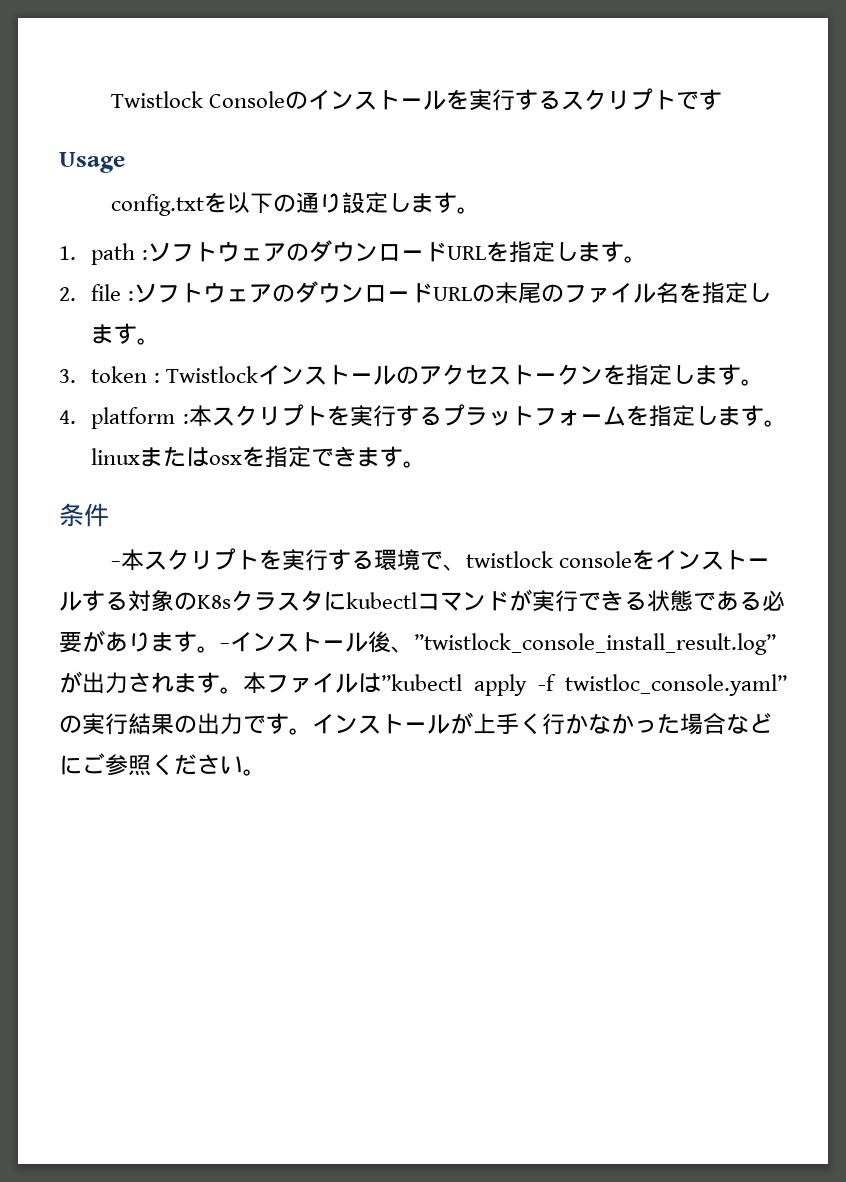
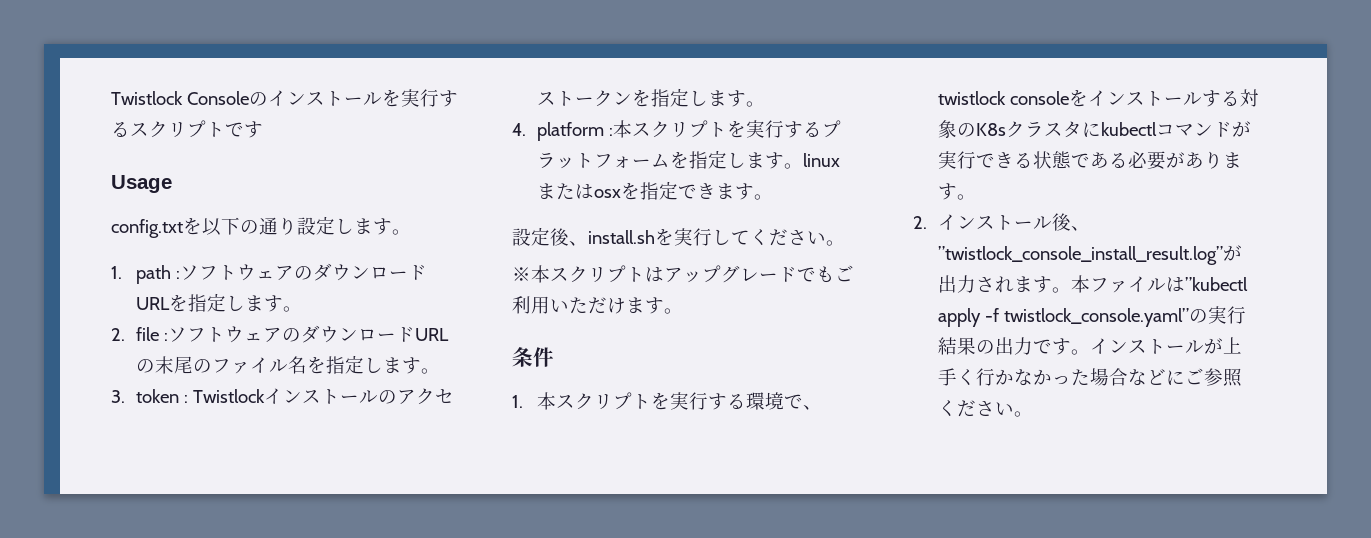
(427, 464) none -> [512,227,845,246] [512,265,854,283] [512,296,683,314] // 設定後、install.shを実行してください。 // ※本スクリプトはアップグレードでもご利用いただけます。
[110,561,121,568] − -> [512,395,523,408] 1.
[220,643,230,650] − -> [913,216,927,229] // 2.
[565,674,787,696] twistloc_console.yaml” -> [1004,308,1190,327] twistlock_console.yaml”

